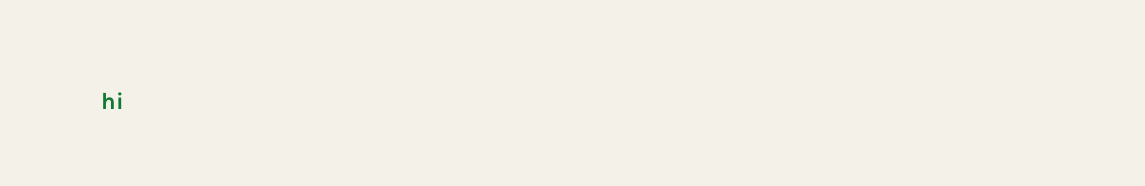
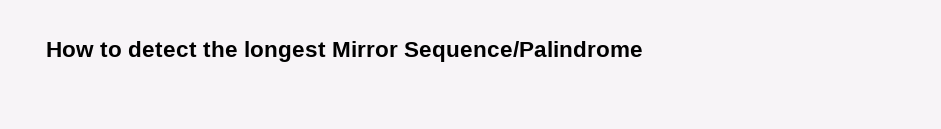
[101,92,124,109] hi -> [46,41,644,62] How to detect the longest Mirror Sequence/Palindrome

